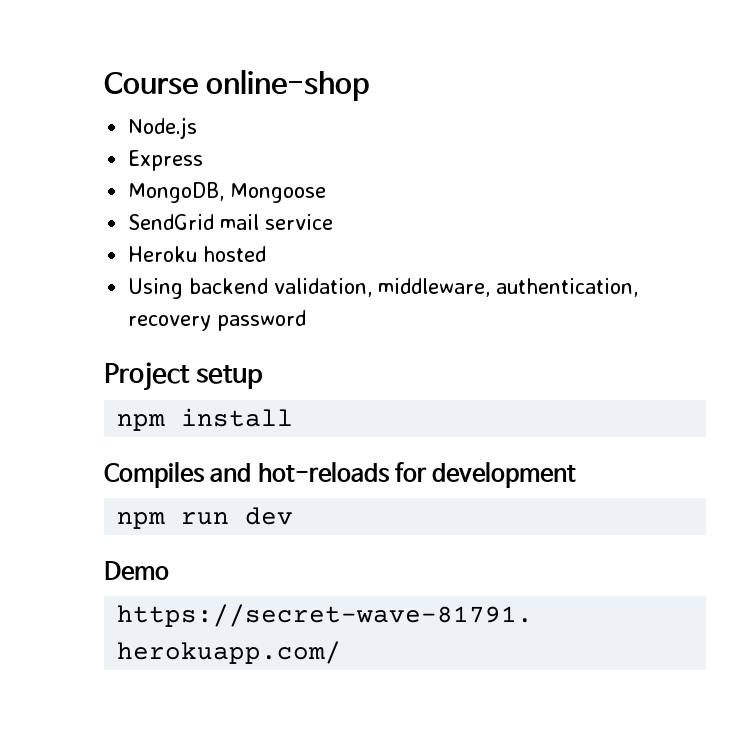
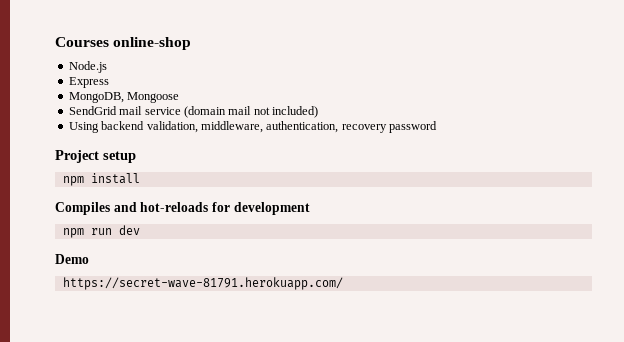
[104,72,198,95] Course -> [55,37,109,47] Courses
[128,246,267,262] // Heroku hosted -> [183,106,318,118] (domain mail not included)

